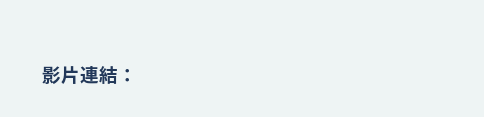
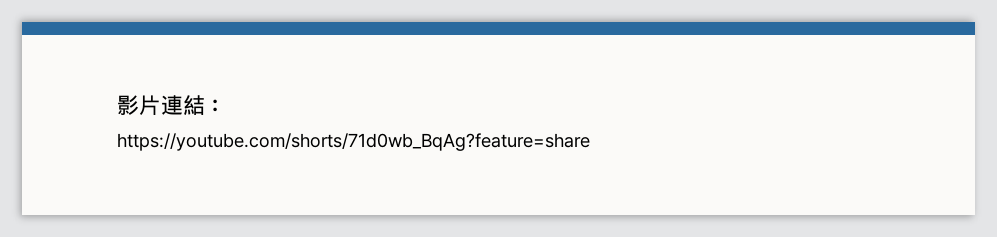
(137, 75) none -> [117,133,590,151] // https://youtube.com/shorts/71d0wb_BqAg?feature=share

